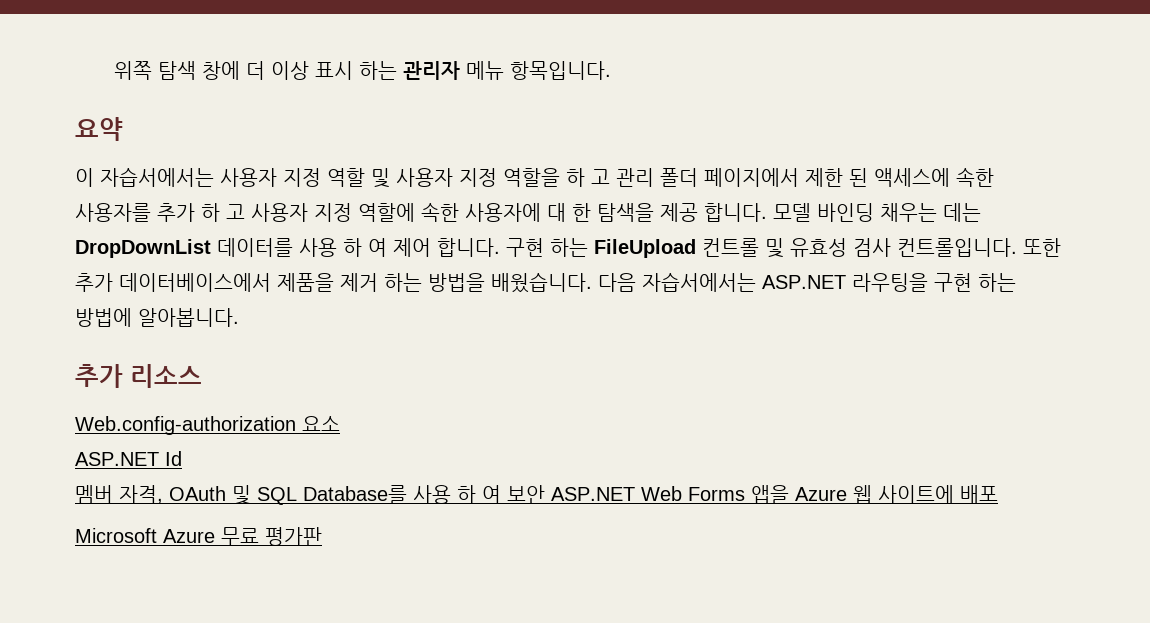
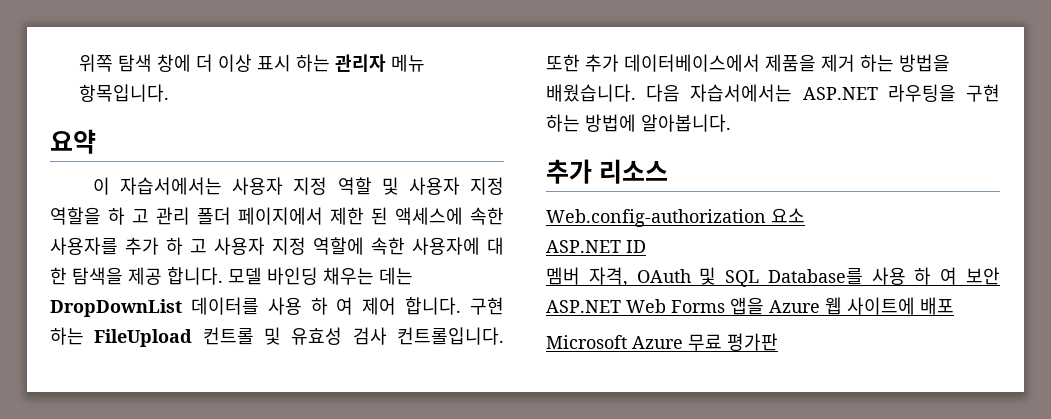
[165,451,182,466] Id -> [626,240,646,253] ID

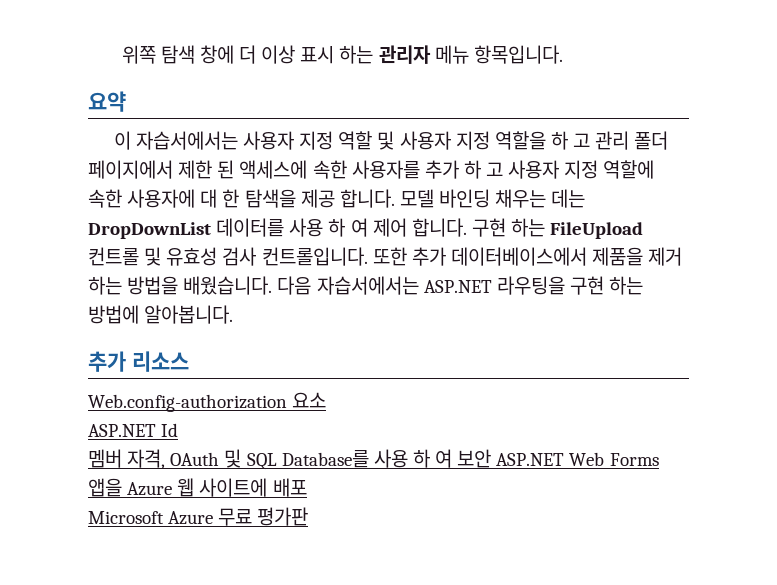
[626,240,646,253] ID -> [161,423,179,437] Id

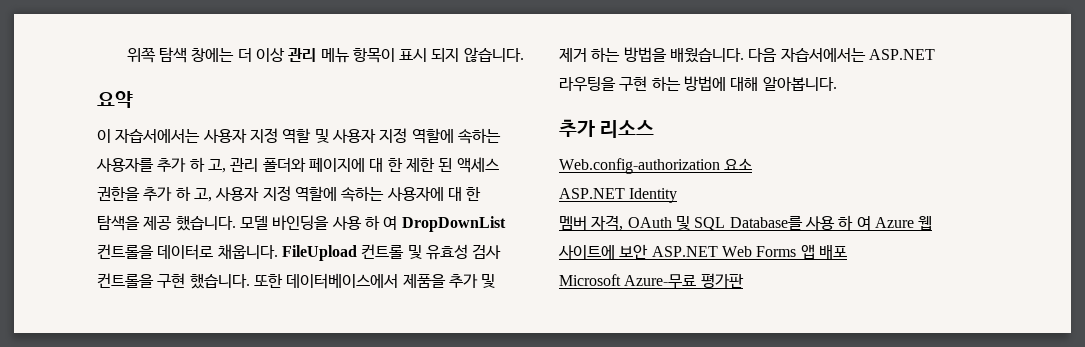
[199,45,234,64] 창에 -> [191,48,235,62] 창에는
[300,45,563,64] 표시 하는 관리자 메뉴 항목입니다. -> [288,47,524,63] 관리 메뉴 항목이 표시 되지 않습니다.
[494,131,669,150] [88,160,655,179] [88,189,122,208] 역할을 하 고 관리 폴더 페이지에서 제한 된 액세스에 속한 사용자를 추가 하 고 사용자 지정 역할에 속한 -> [411,128,501,144] [96,157,499,173] [97,186,385,202] 역할에 속하는 사용자를 추가 하 고, 관리 폴더와 페이지에 대 한 제한 된 액세스 권한을 추가 하 고, 사용자 지정 역할에 속하는
[339,189,586,208] [88,218,546,239] 합니다. 모델 바인딩 채우는 데는 DropDownList 데이터를 사용 하 여 제어 합니다. 구현 하는 -> [175,215,506,232] [97,244,278,260] 했습니다. 모델 바인딩을 사용 하 여 DropDownList 컨트롤을 데이터로 채웁니다.
[261,247,644,266] 컨트롤입니다. 또한 추가 데이터베이스에서 제품을 -> [97,273,496,289] 컨트롤을 구현 했습니다. 또한 데이터베이스에서 제품을 추가 및
(139, 314) none -> [730,77,759,91] 대해
[161,423,179,437] Id -> [629,188,678,203] Identity
(453, 458) none -> [874,216,933,230] [558,245,615,259] Azure 웹 사이트에
[88,478,268,497] 앱을 Azure 웹 사이트에 -> [800,244,815,259] 앱
[168,508,253,526] Azure 무료 -> [624,274,697,288] Azure-무료

